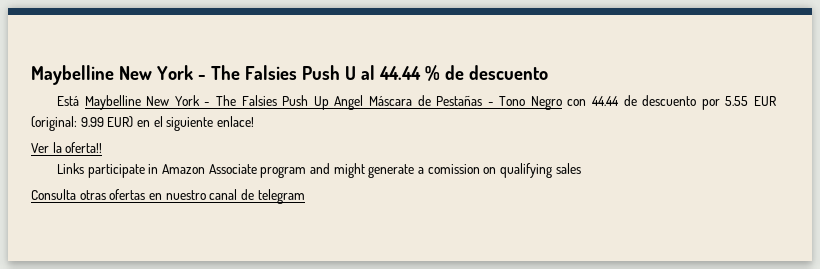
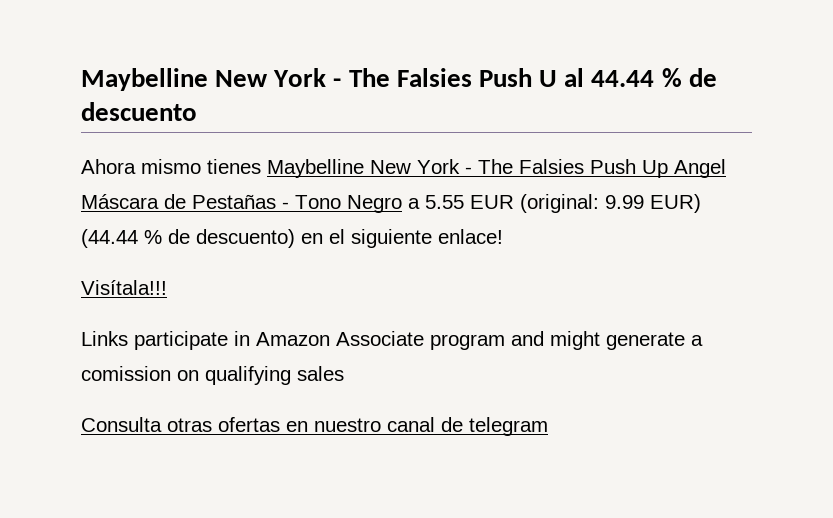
[57,96,80,106] Está -> [81,159,261,174] Ahora mismo tienes
[567,95,720,110] con 44.44 de descuento por -> [408,198,420,209] a
(134, 122) none -> [81,229,295,248] (44.44 % de descuento)
[31,142,103,153] Ver la oferta!! -> [81,280,167,295] Visítala!!!

